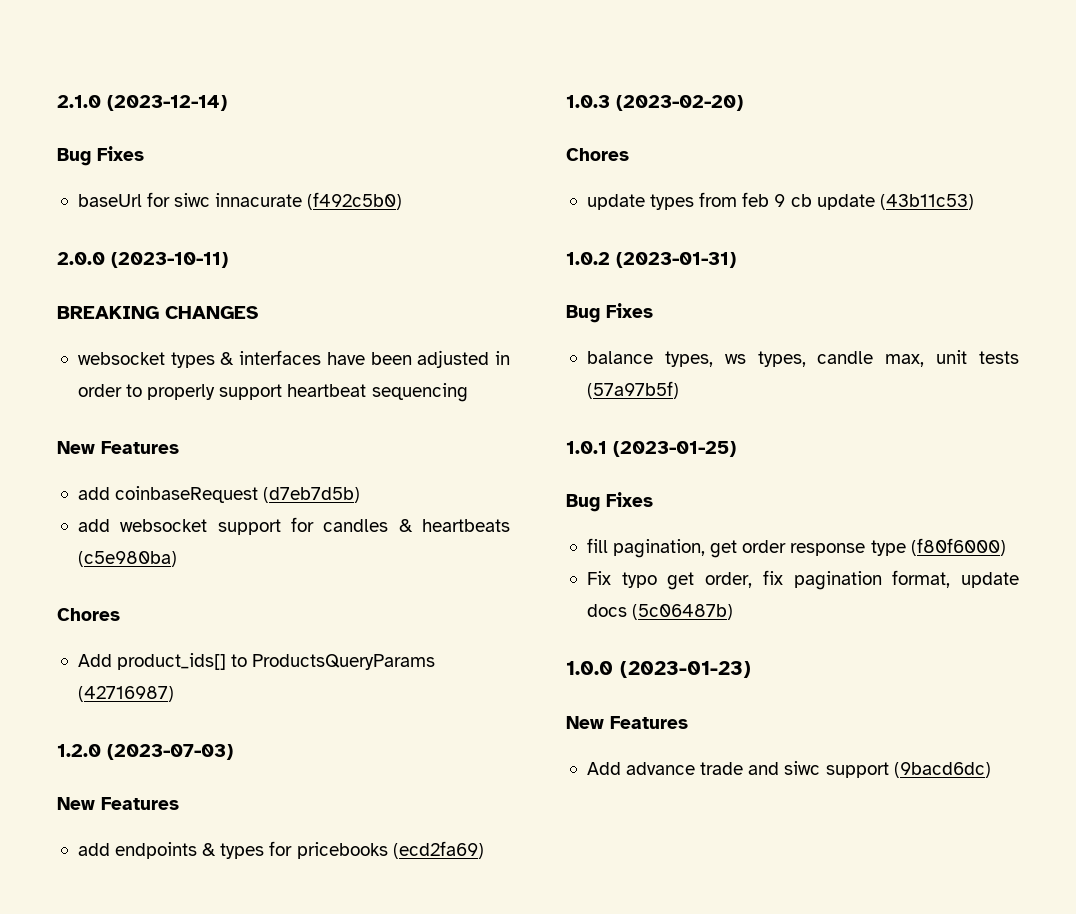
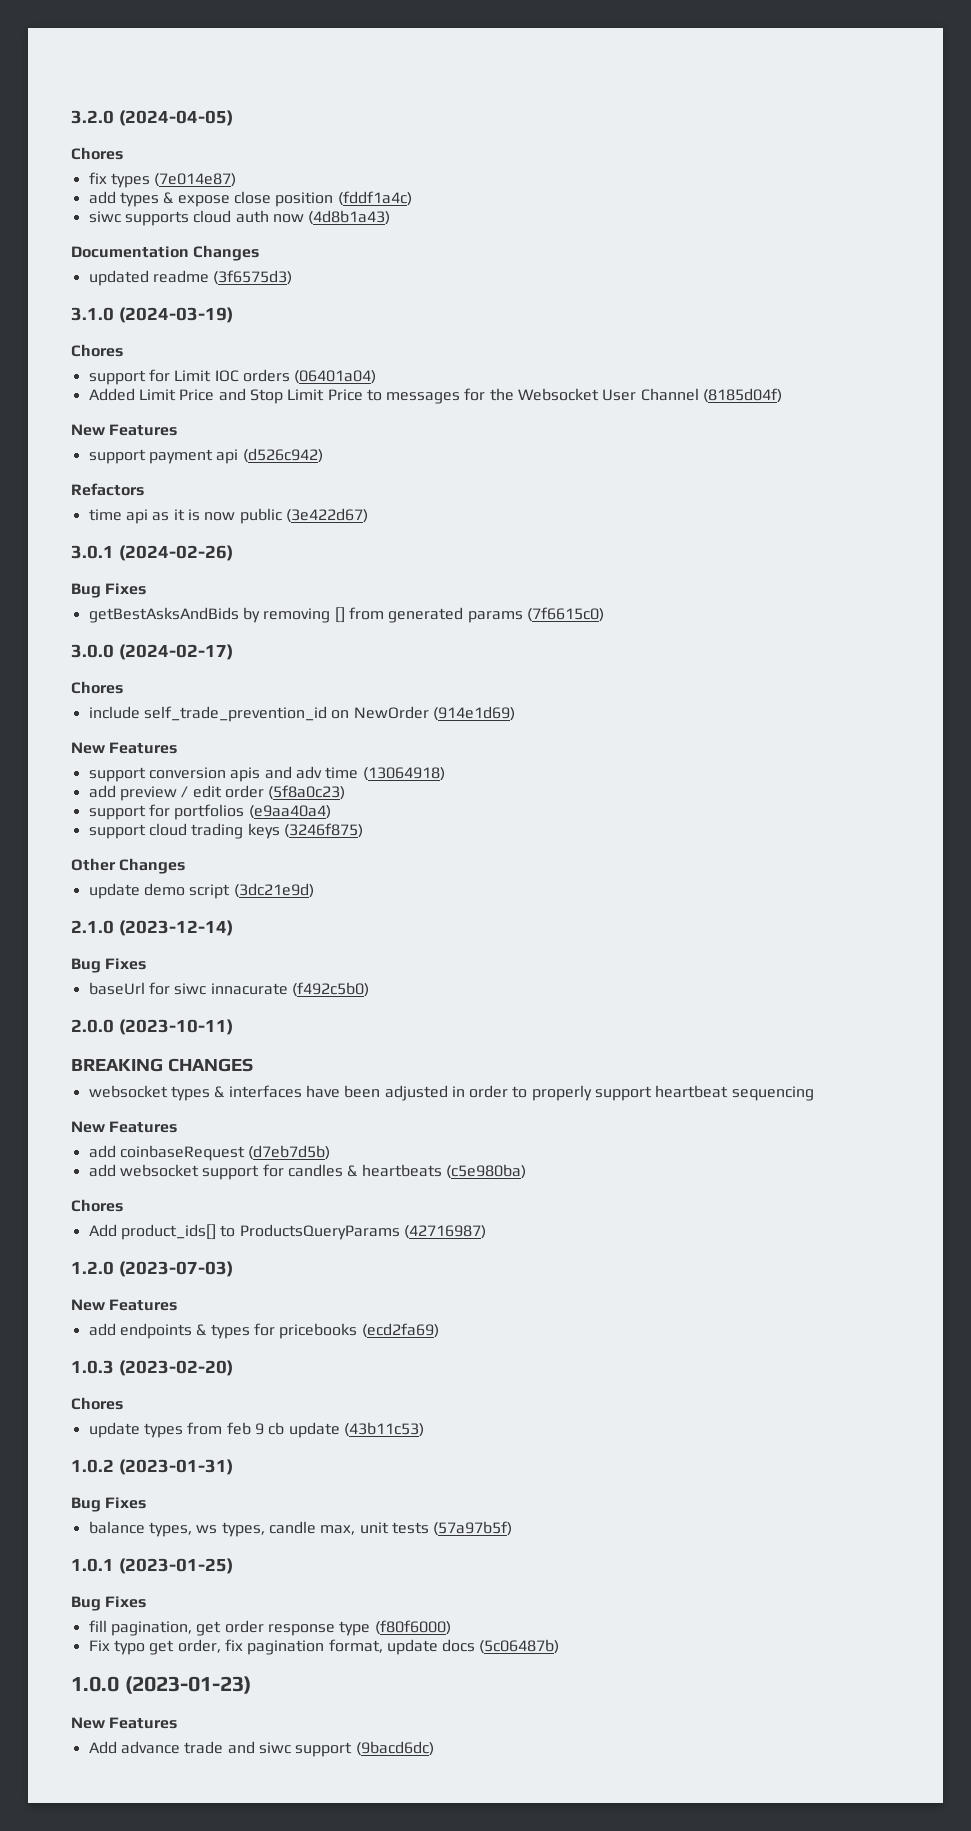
(57, 101) none -> [71,110,233,126] [71,147,123,160] [88,172,237,188] [88,191,412,207] [88,210,391,226] [71,245,260,261] [88,270,293,286] [71,307,233,323] [71,344,123,357] [88,369,377,385] [88,388,783,404] [71,424,178,436] [88,448,323,464] [71,483,144,496] [88,508,368,524] [71,545,233,561] [71,583,147,598] [88,607,604,623] [71,644,233,660] [71,681,123,694] [88,706,515,722] [71,742,178,754] [88,766,445,782] [88,785,346,801] [88,804,331,820] [88,823,363,839] [71,858,186,874] [88,883,314,899] 3.2.0 (2024-04-05) // Chores // fix types (7e014e87) // add types & expose close position (fddf1a4c) // siwc supports cloud auth now (4d8b1a43) // Documentation Changes // updated readme (3f6575d3) // 3.1.0 (2024-03-19) // Chores // support for Limit IOC orders (06401a04) // Added Limit Price and Stop Limit Price to messages for the Websocket User Channel (8185d04f) // New Features // support payment api (d526c942) // Refactors // time api as it is now public (3e422d67) // 3.0.1 (2024-02-26) // Bug Fixes // getBestAsksAndBids by removing [] from generated params (7f6615c0) // 3.0.0 (2024-02-17) // Chores // include self_trade_prevention_id on NewOrder (914e1d69) // New Features // support conversion apis and adv time (13064918) // add preview / edit order (5f8a0c23) // support for portfolios (e9aa40a4) // support cloud trading keys (3246f875) // Other Changes // update demo script (3dc21e9d) //

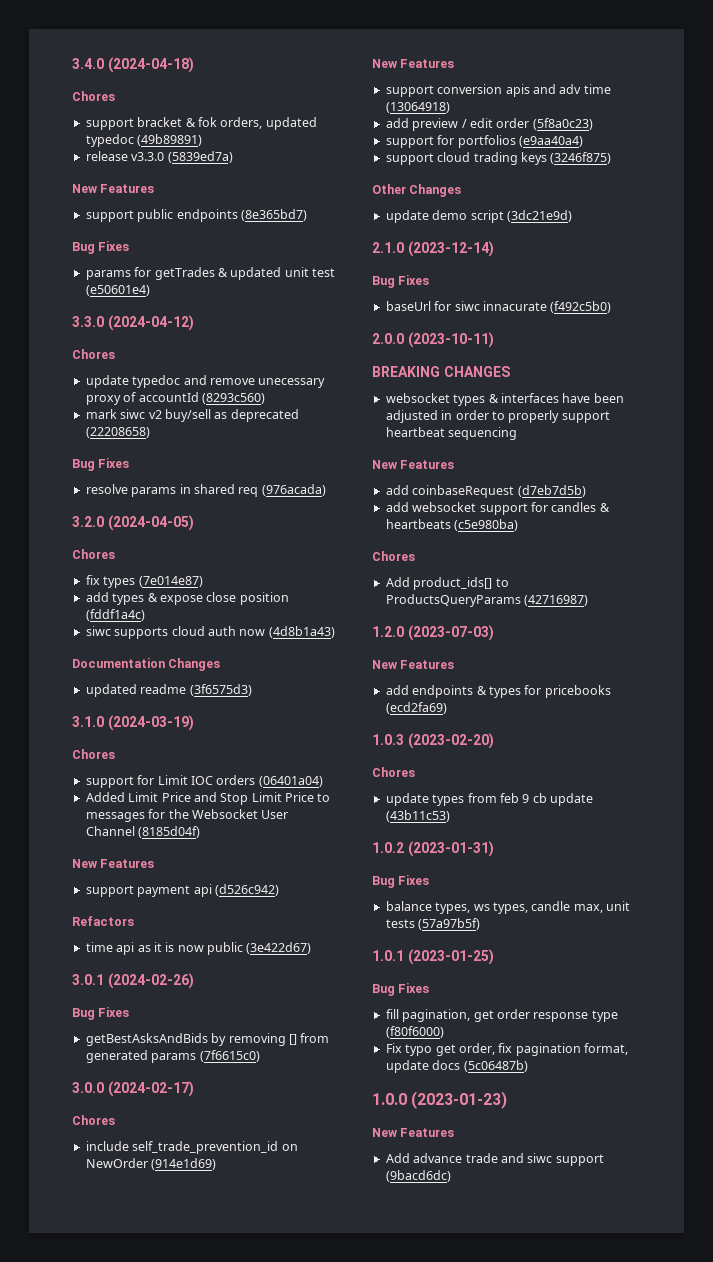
(71, 117) none -> [72,57,194,73] [72,91,115,101] [85,117,317,130] [85,134,203,147] [85,151,233,163] [72,184,155,193] [85,209,307,222] [72,241,130,254] [85,267,335,280] [85,285,150,296] [72,315,194,331] [72,349,115,359] [85,375,326,388] [85,392,265,405] [85,409,299,422] [85,427,150,438] [72,458,130,471] [85,484,326,497] 3.4.0 (2024-04-18) // Chores // support bracket & fok orders, updated typedoc (49b89891) // release v3.3.0 (5839ed7a) // New Features // support public endpoints (8e365bd7) // Bug Fixes // params for getTrades & updated unit test (e50601e4) // 3.3.0 (2024-04-12) // Chores // update typedoc and remove unecessary proxy of accountId (8293c560) // mark siwc v2 buy/sell as deprecated (22208658) // Bug Fixes // resolve params in shared req (976acada) //

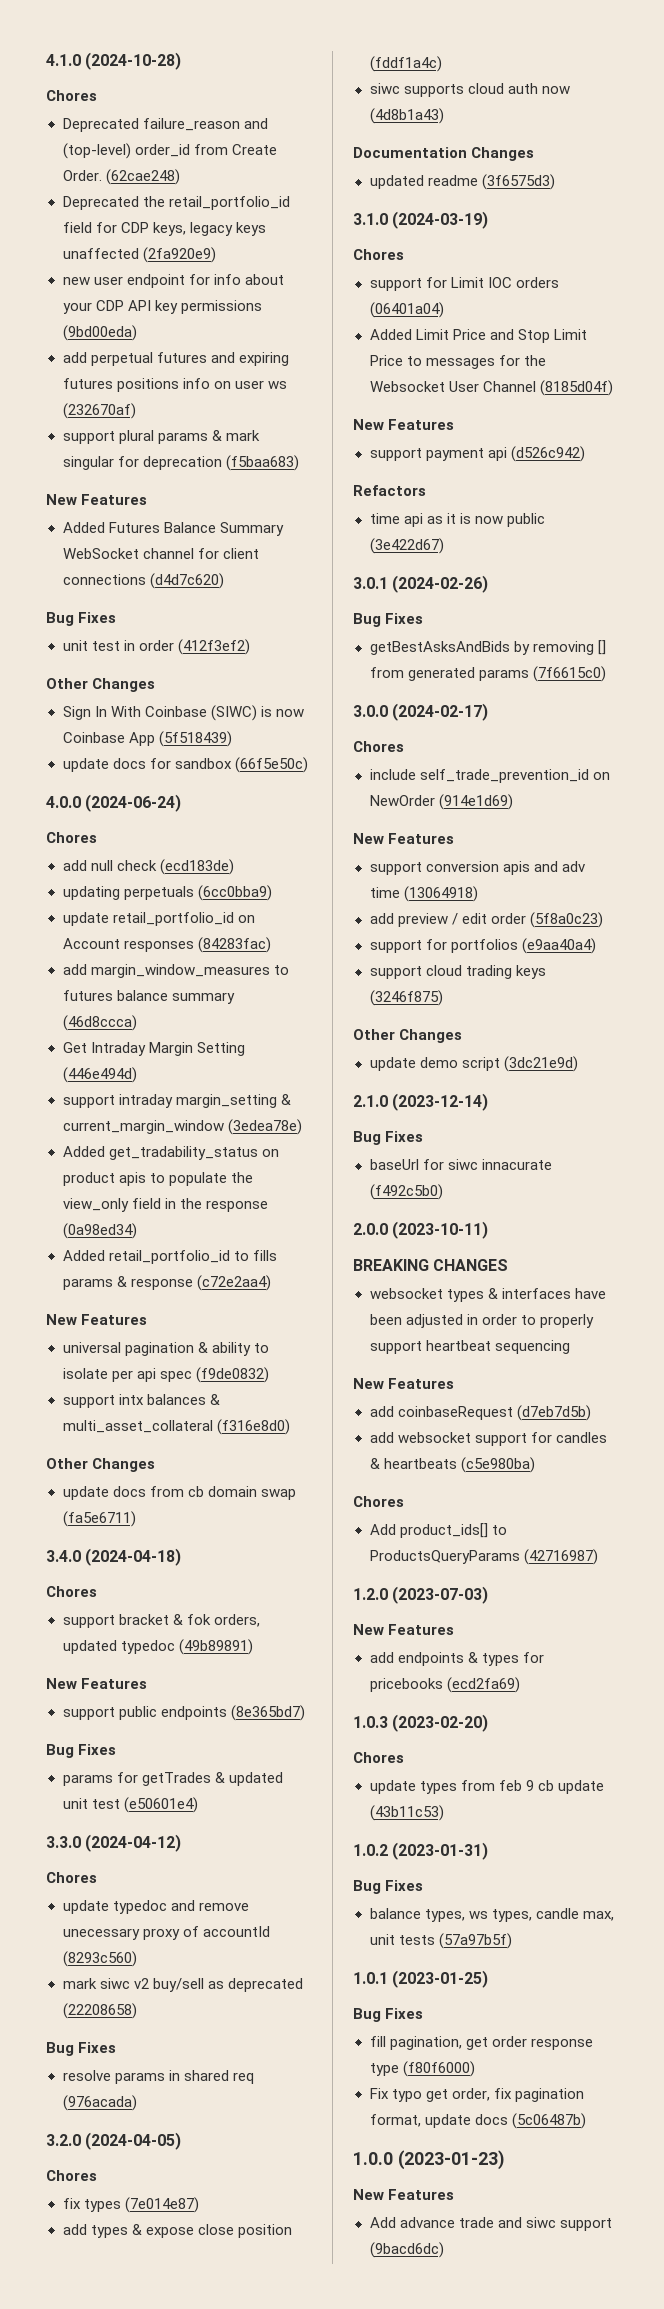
(72, 63) none -> [46,52,182,70] [46,90,97,101] [62,118,268,132] [62,143,277,159] [62,169,180,185] [62,196,290,210] [62,222,266,236] [62,247,216,263] [62,274,284,288] [62,300,262,314] [62,325,137,341] [62,352,289,366] [62,378,287,392] [62,403,136,419] [62,430,260,444] [62,455,299,471] [46,494,148,505] [62,522,284,536] [62,548,259,559] [62,573,224,589] [46,612,117,626] [62,639,250,655] [46,678,156,692] [62,705,304,721] [62,731,232,747] [62,757,308,773] [46,794,182,812] [46,832,97,843] [62,859,234,875] [62,885,272,901] [62,912,255,926] [62,937,271,953] [62,964,289,978] [62,990,235,1004] [62,1015,137,1031] [62,1042,245,1056] [62,1067,137,1083] [62,1094,291,1108] [62,1119,302,1135] [62,1146,279,1160] [62,1172,253,1186] [62,1198,268,1212] [62,1223,137,1239] [62,1250,277,1264] [62,1275,271,1291] [46,1314,148,1325] [62,1342,269,1356] [62,1367,269,1383] [62,1394,220,1408] [62,1419,290,1435] [46,1458,156,1472] [62,1486,296,1500] [62,1511,136,1527] 4.1.0 (2024-10-28) // Chores // Deprecated failure_reason and (top-level) order_id from Create Order. (62cae248) // Deprecated the retail_portfolio_id field for CDP keys, legacy keys unaffected (2fa920e9) // new user endpoint for info about your CDP API key permissions (9bd00eda) // add perpetual futures and expiring futures positions info on user ws (232670af) // support plural params & mark singular for deprecation (f5baa683) // New Features // Added Futures Balance Summary WebSocket channel for client connections (d4d7c620) // Bug Fixes // unit test in order (412f3ef2) // Other Changes // Sign In With Coinbase (SIWC) is now Coinbase App (5f518439) // update docs for sandbox (66f5e50c) // 4.0.0 (2024-06-24) // Chores // add null check (ecd183de) // updating perpetuals (6cc0bba9) // update retail_portfolio_id on Account responses (84283fac) // add margin_window_measures to futures balance summary (46d8ccca) // Get Intraday Margin Setting (446e494d) // support intraday margin_setting & current_margin_window (3edea78e) // Added get_tradability_status on product apis to populate the view_only field in the response (0a98ed34) // Added retail_portfolio_id to fills params & response (c72e2aa4) // New Features // universal pagination & ability to isolate per api spec (f9de0832) // support intx balances & multi_asset_collateral (f316e8d0) // Other Changes // update docs from cb domain swap (fa5e6711) //
[85,151,233,163] // release v3.3.0 (5839ed7a) -> (253, 1647) none

